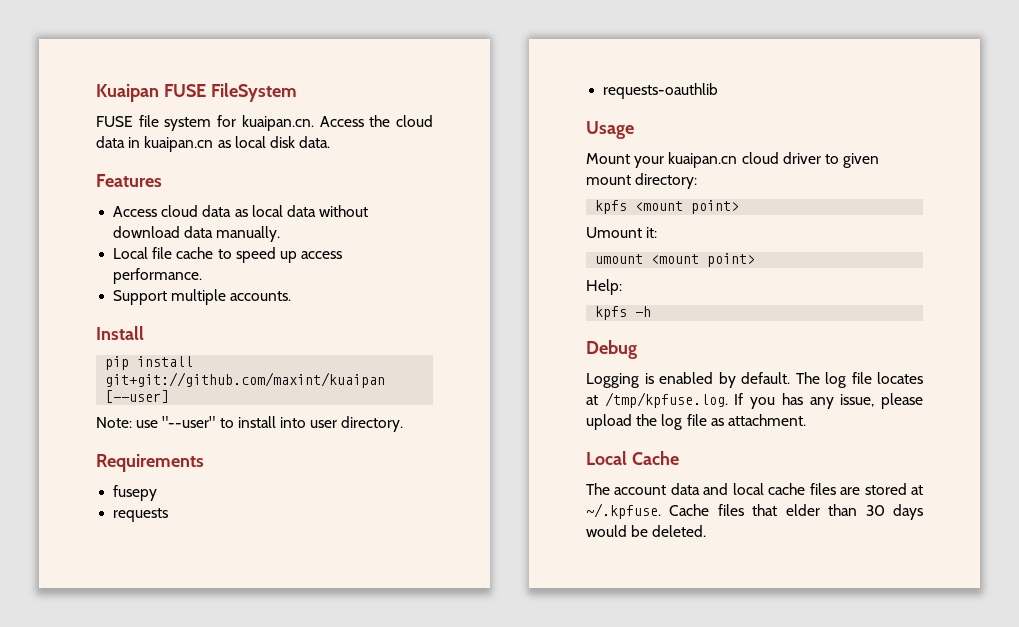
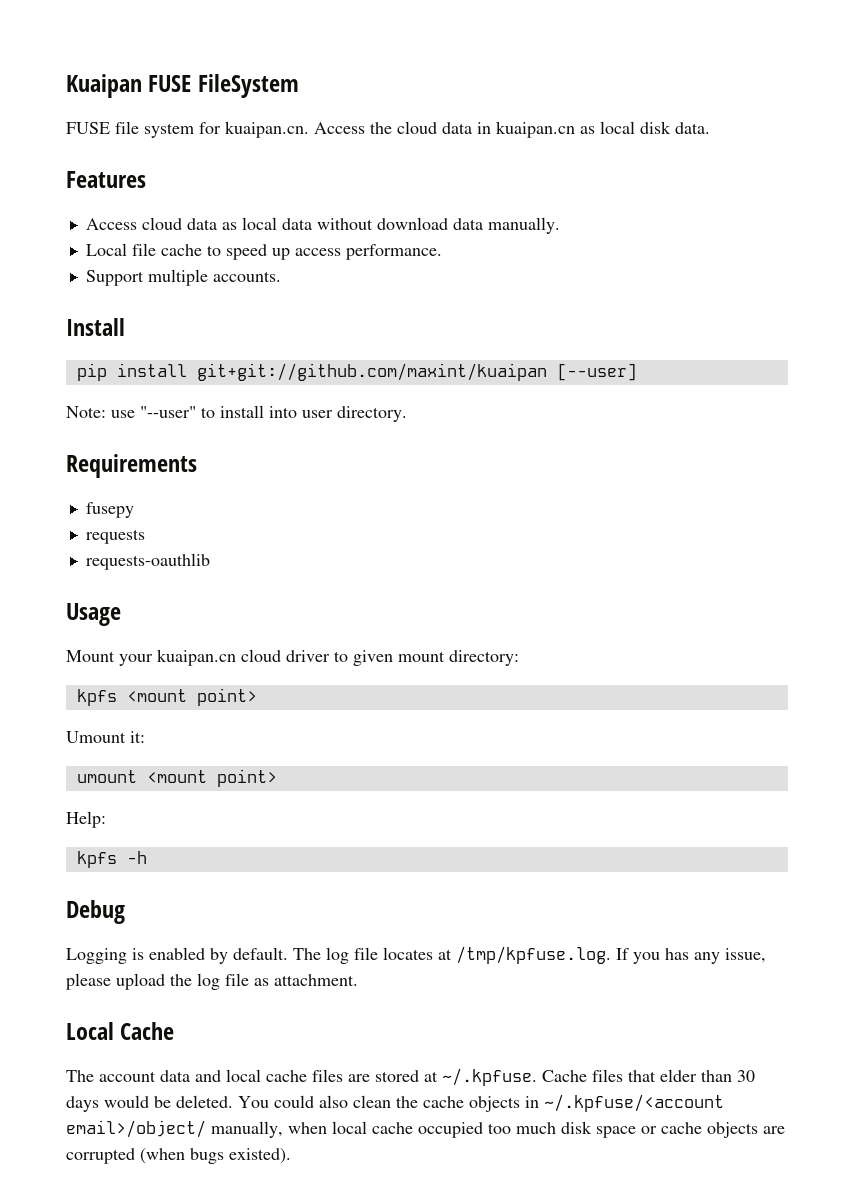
(707, 531) none -> [238,1094,724,1112] [66,1120,785,1138] [66,1148,291,1164] You could also clean the cache objects in ~/.kpfuse/<account email>/object/ manually, when local cache occupied too much disk space or cache objects are corrupted (when bugs existed).

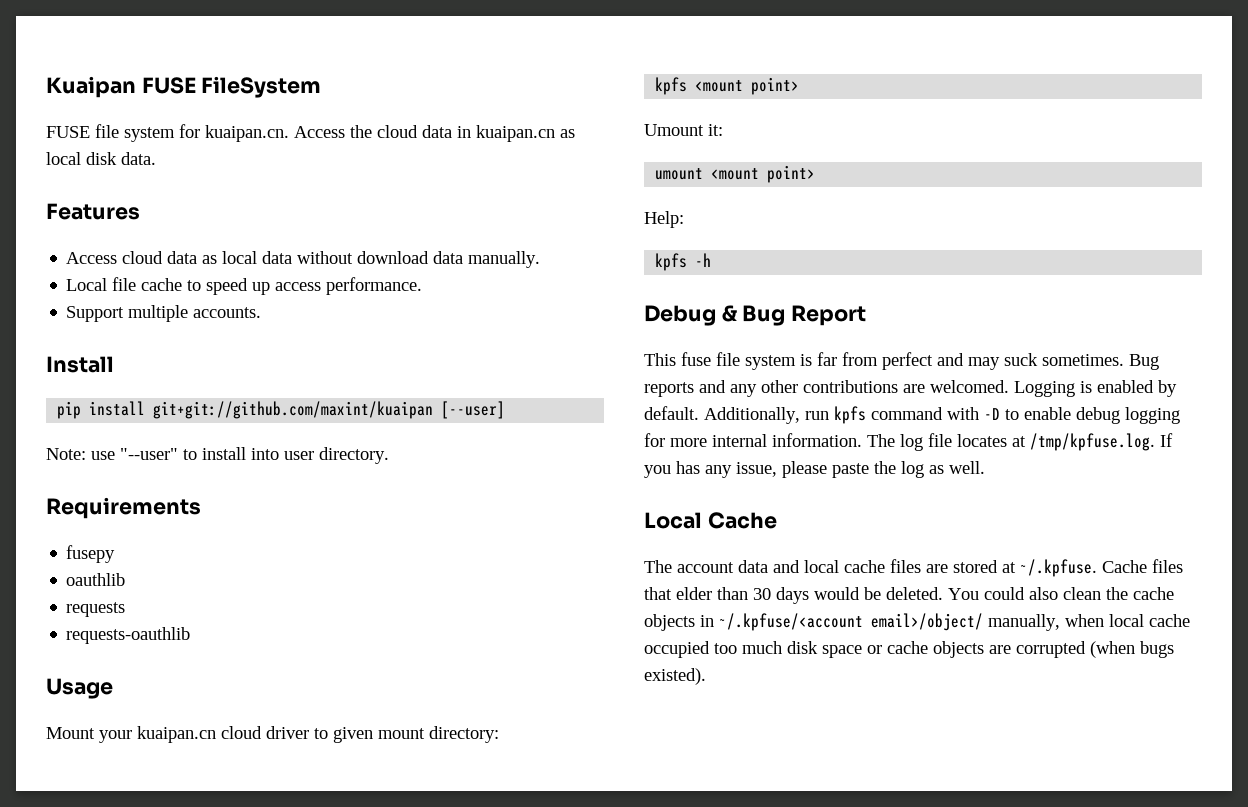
(134, 510) none -> [66,573,126,586] // oauthlib
(125, 912) // -> [721,305,867,326] [644,352,1159,370] [644,380,1009,397] & Bug Report // This fuse file system is far from perfect and may suck sometimes. Bug reports and any other contributions are welcomed.
(288, 953) none -> [704,406,1180,424] [644,433,862,447] Additionally, run kpfs command with -D to enable debug logging for more internal information.
[116,973,165,990] upload -> [832,463,869,478] paste
[225,973,358,986] file as attachment. -> [929,461,985,474] as well.

